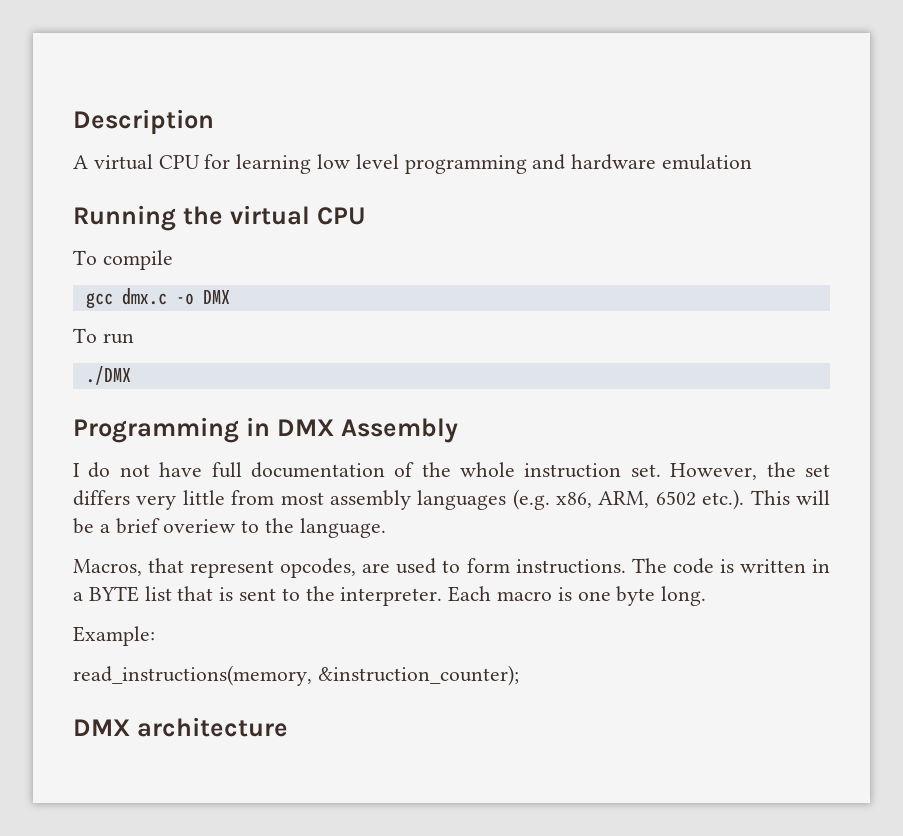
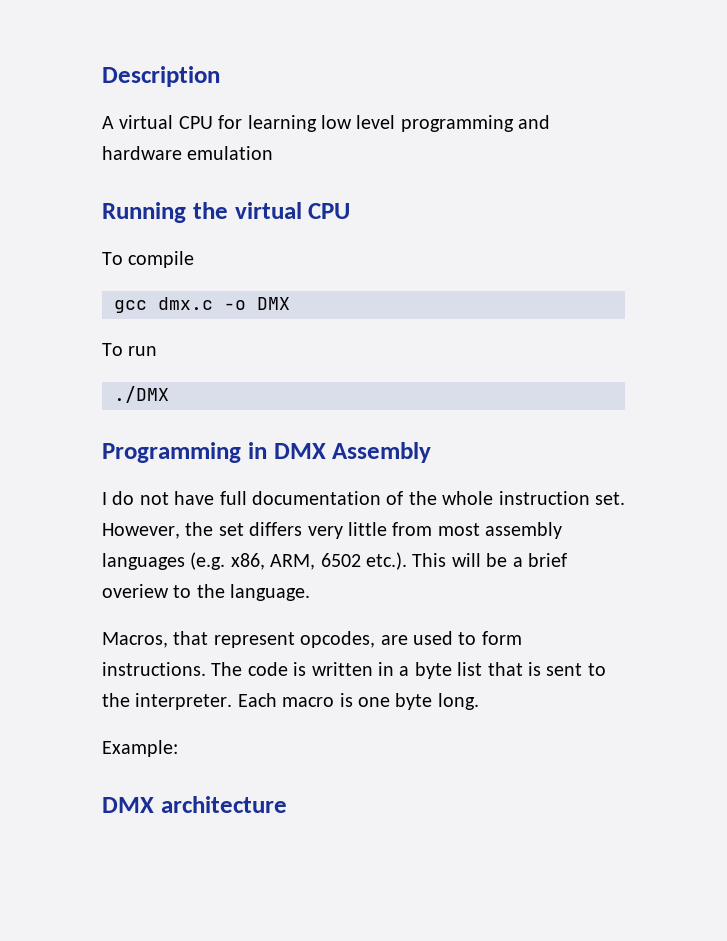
[88,586,139,602] BYTE -> [414,662,452,679] byte
[73,665,519,686] // read_instructions(memory, &instruction_counter); -> (178, 748) none

